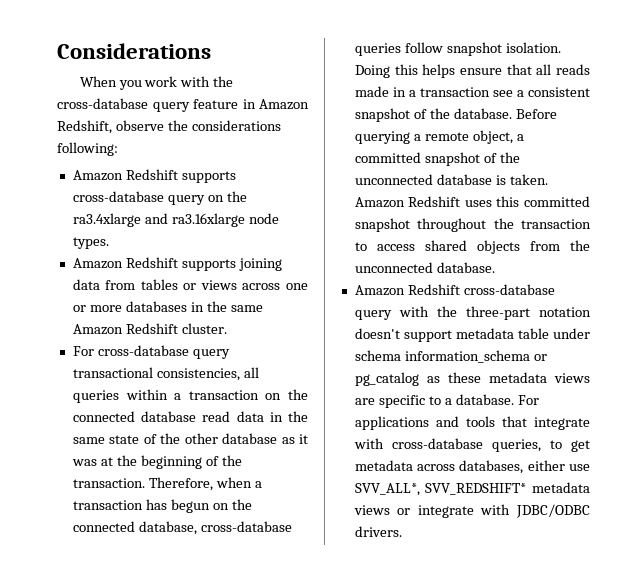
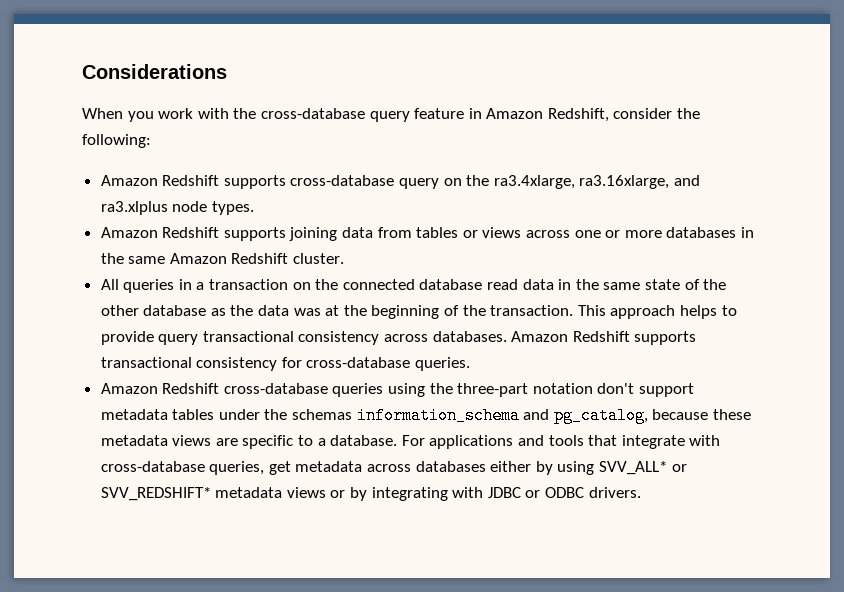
[115,120,281,131] observe the considerations -> [613,108,701,119] consider the
[72,213,245,227] ra3.4xlarge and ra3.16xlarge -> [493,175,701,189] [100,201,168,215] ra3.4xlarge, ra3.16xlarge, and ra3.xlplus
[72,345,230,359] [72,367,259,381] [72,389,168,403] For cross-database query transactional consistencies, all queries within -> [100,279,192,293] All queries in
[299,434,308,444] it -> [230,305,290,316] the data
[148,477,262,491] [72,499,252,513] [72,521,292,535] [354,42,561,56] [354,64,590,78] [354,86,590,97] [354,108,557,122] [354,130,524,144] [354,152,520,166] [354,174,548,185] [354,196,590,208] [354,218,591,232] [354,240,590,254] [354,262,495,273] Therefore, when a transaction has begun on the connected database, cross-database queries follow snapshot isolation. Doing this helps ensure that all reads made in a transaction see a consistent snapshot of the database. Before querying a remote object, a committed snapshot of the unconnected database is taken. Amazon Redshift uses this committed snapshot throughout the transaction to access shared objects from the unconnected database. -> [577,305,737,319] [100,331,697,345] [100,357,471,371] This approach helps to provide query transactional consistency across databases. Amazon Redshift supports transactional consistency for cross-database queries.
[354,306,429,320] query with -> [332,383,426,397] queries using
[354,328,400,339] doesn't -> [597,383,635,394] don't
[517,328,590,339] [354,350,547,363] [354,372,440,386] table under schema information_schema or pg_catalog as -> [172,407,709,424] tables under the schemas information_schema and pg_catalog, because
[549,440,562,449] to -> (265, 468) none
[459,460,590,474] [354,482,590,496] [353,504,590,518] databases, either use SVV_ALL*, SVV_REDSHIFT* metadata views or integrate with JDBC/ODBC -> [415,461,687,475] [100,487,585,501] databases either by using SVV_ALL* or SVV_REDSHIFT* metadata views or by integrating with JDBC or ODBC

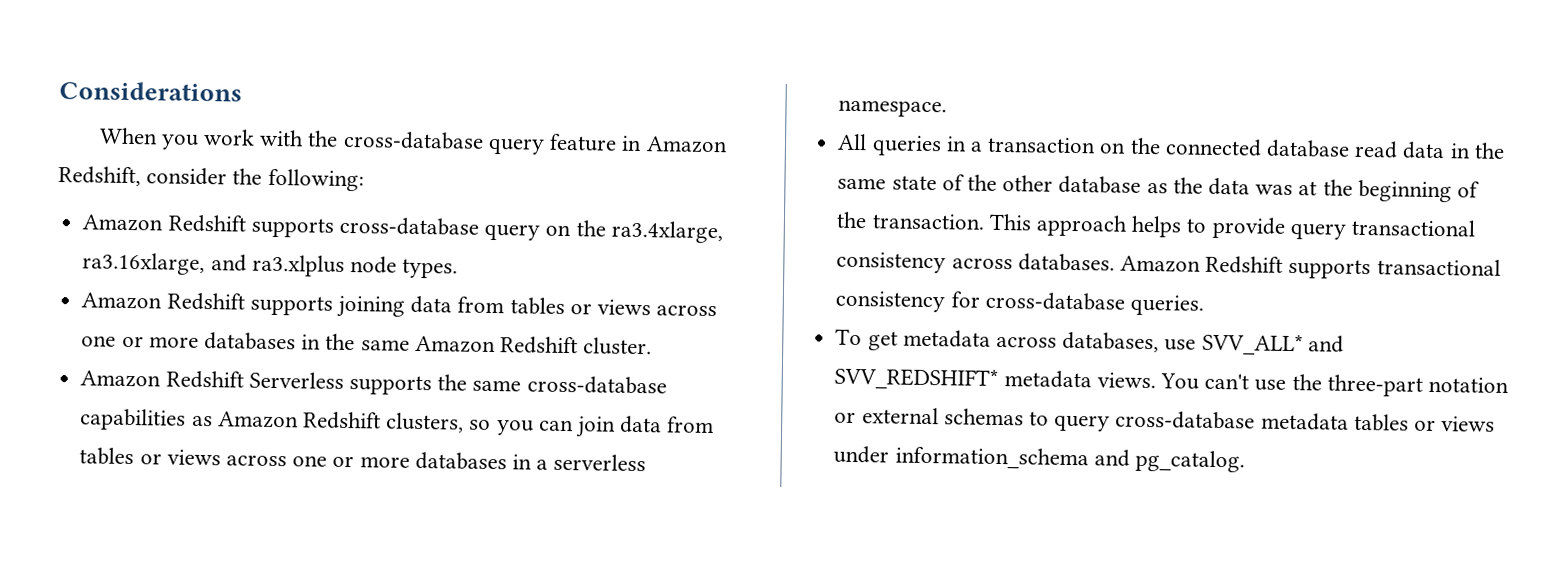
(345, 258) none -> [80,370,667,396] [80,408,715,438] [79,447,647,472] [838,99,948,118] // Amazon Redshift Serverless supports the same cross-database capabilities as Amazon Redshift clusters, so you can join data from tables or views across one or more databases in a serverless namespace.
[100,383,695,397] [100,407,752,424] [100,435,721,449] [100,461,687,475] [100,487,641,501] Amazon Redshift cross-database queries using the three-part notation don't support metadata tables under the schemas information_schema and pg_catalog, because these metadata views are specific to a database. For applications and tools that integrate with cross-database queries, get metadata across databases either by using SVV_ALL* or SVV_REDSHIFT* metadata views or by integrating with JDBC or ODBC drivers. -> [835,328,1344,356] [834,366,1509,397] [834,407,1496,432] [833,445,1245,473] To get metadata across databases, use SVV_ALL* and SVV_REDSHIFT* metadata views. You can't use the three-part notation or external schemas to query cross-database metadata tables or views under information_schema and pg_catalog.

